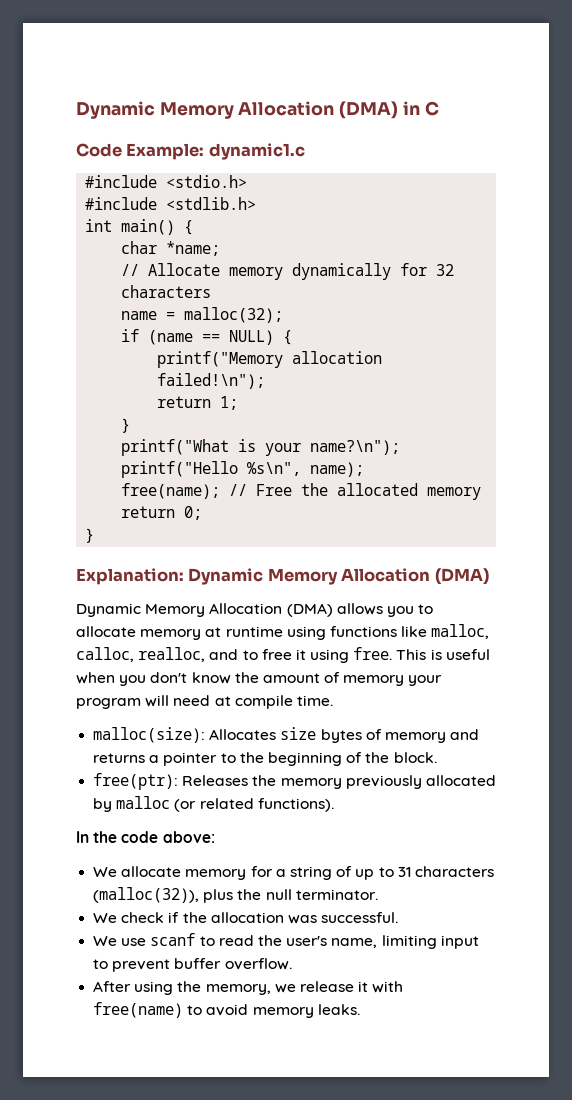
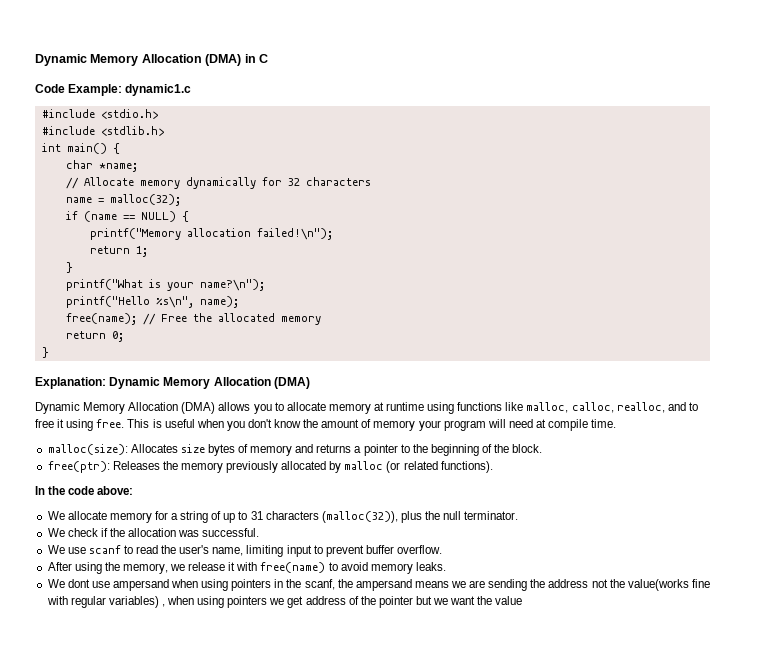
(360, 1009) none -> [47,579,710,591] [46,596,523,608] // We dont use ampersand when using pointers in the scanf, the ampersand means we are sending the address not the value(works fine with regular variables) , when using pointers we get address of the pointer but we want the value

